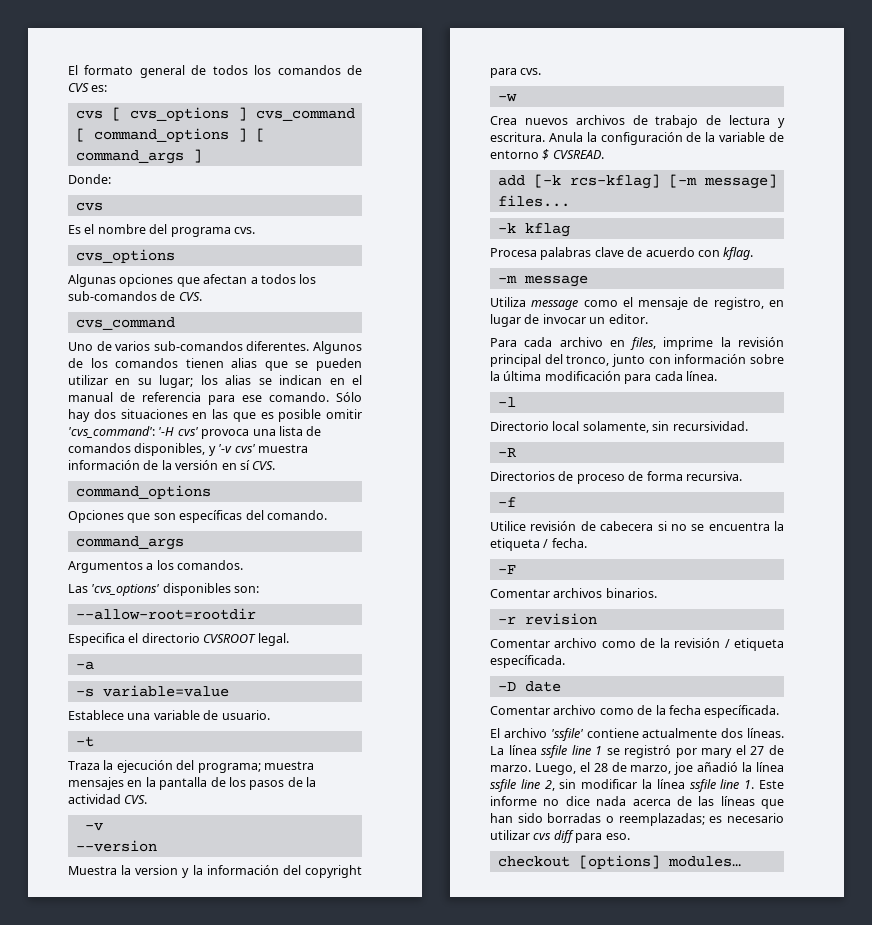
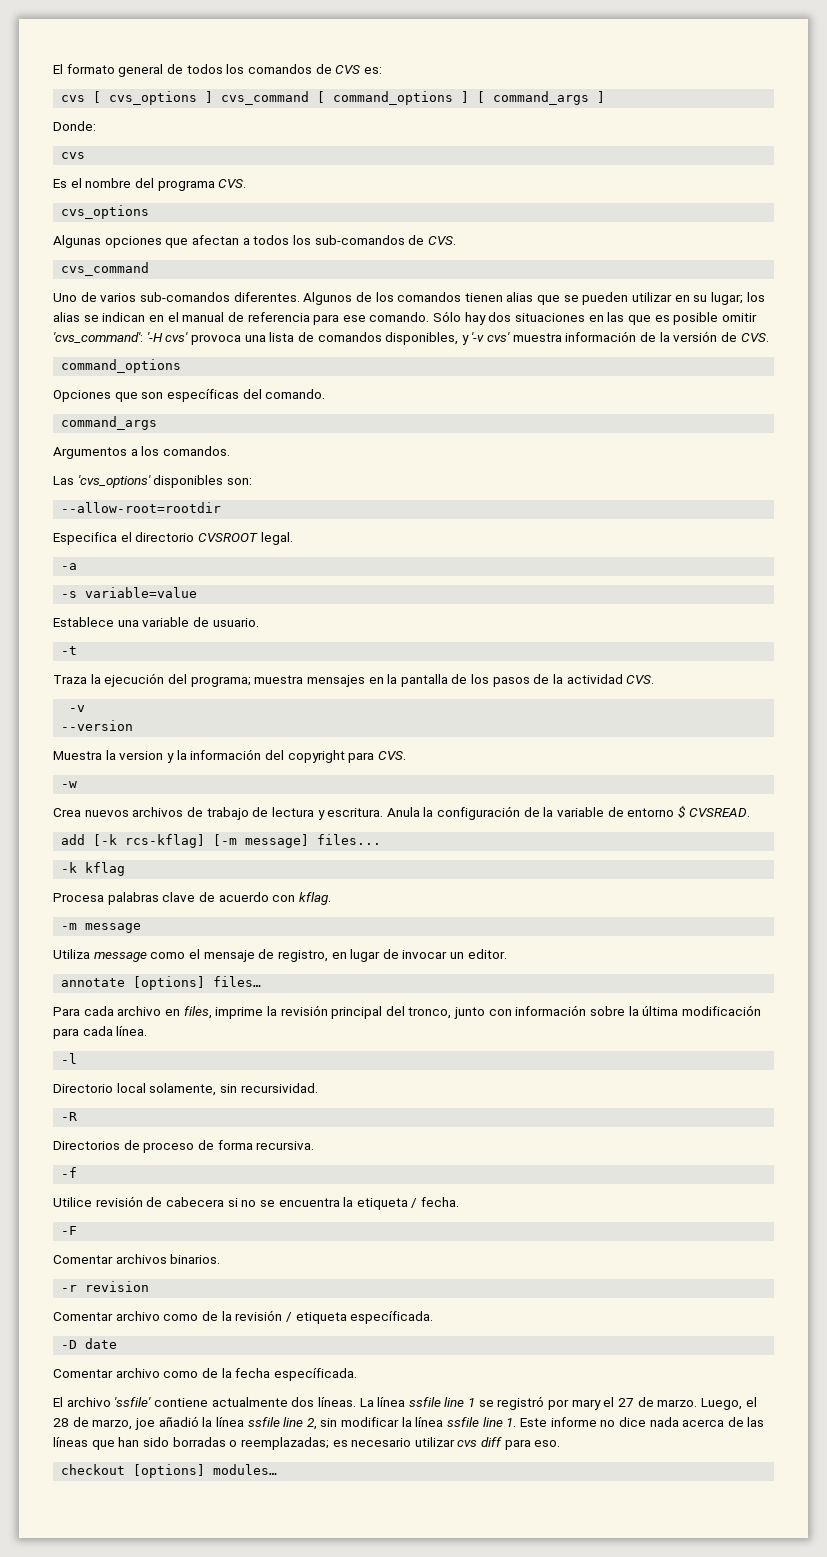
[233,227,255,234] cvs. -> [218,179,247,188] CVS.
[221,460,250,470] en sí -> [720,332,737,342] de
[520,68,542,75] cvs. -> [377,751,406,760] CVS.
(648, 319) none -> [61,976,262,990] // annotate [options] files…

